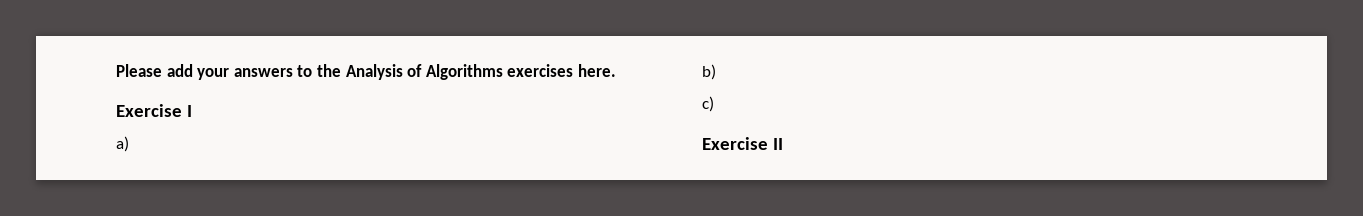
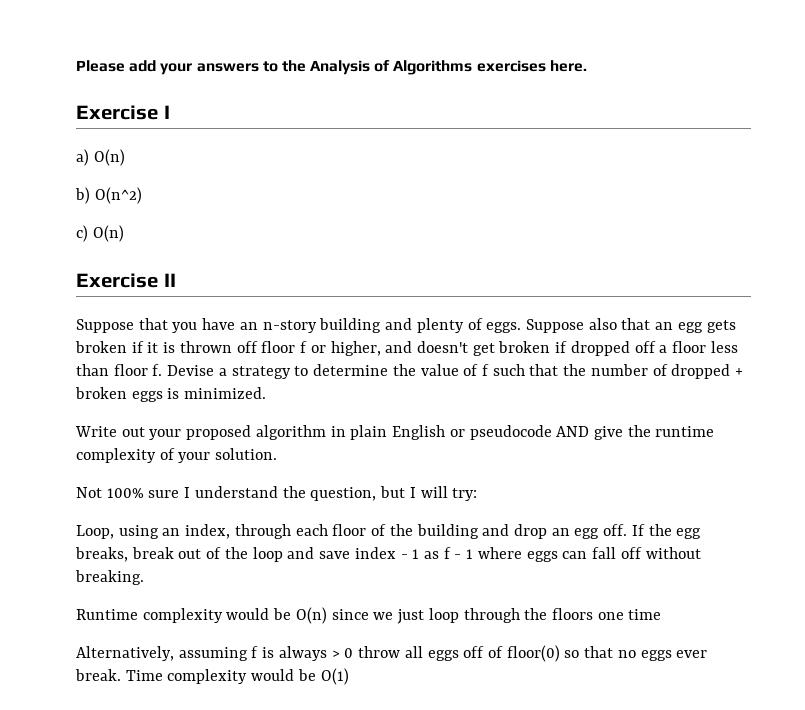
(129, 144) none -> [93,149,125,166] O(n)
(716, 72) none -> [94,187,142,204] O(n^2)
(714, 104) none -> [92,225,124,242] O(n)
(783, 144) none -> [76,318,736,333] [75,341,738,356] [76,364,744,379] [75,387,267,402] [75,425,715,440] [76,448,278,463] [76,486,478,501] [76,524,702,539] [75,547,701,562] [75,570,144,585] [76,607,662,624] [76,645,708,662] [75,668,349,685] // Suppose that you have an n-story building and plenty of eggs. Suppose also that an egg gets broken if it is thrown off floor f or higher, and doesn't get broken if dropped off a floor less than floor f. Devise a strategy to determine the value of f such that the number of dropped + broken eggs is minimized. // Write out your proposed algorithm in plain English or pseudocode AND give the runtime complexity of your solution. // Not 100% sure I understand the question, but I will try: // Loop, using an index, through each floor of the building and drop an egg off. If the egg breaks, break out of the loop and save index - 1 as f - 1 where eggs can fall off without breaking. // Runtime complexity would be O(n) since we just loop through the floors one time // Alternatively, assuming f is always > 0 throw all eggs off of floor(0) so that no eggs ever break. Time complexity would be O(1)

